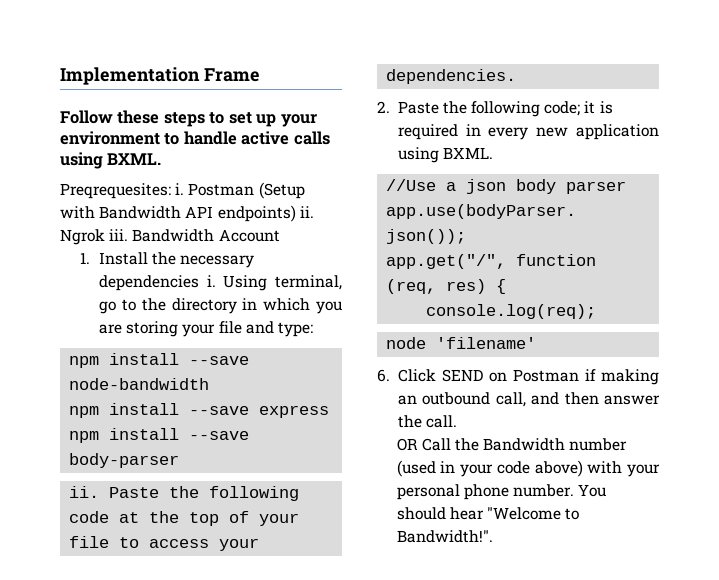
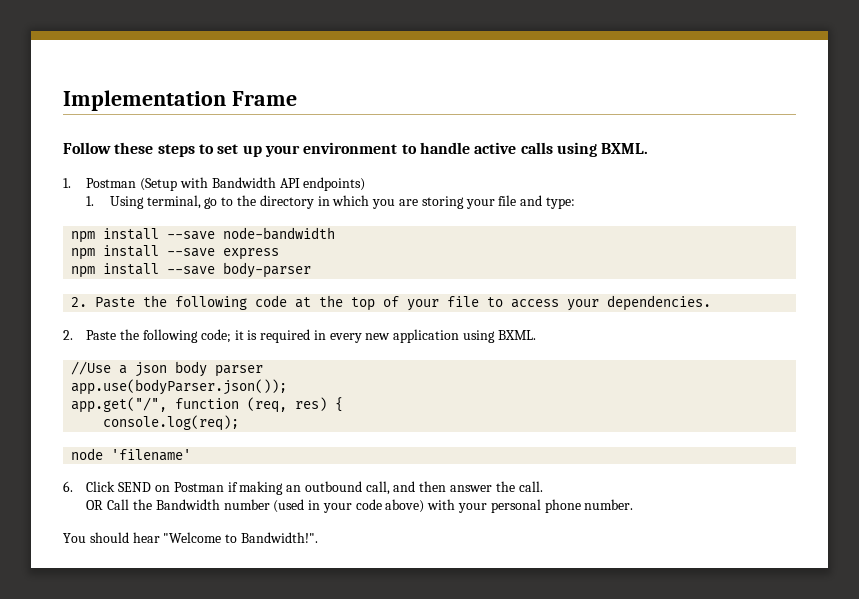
[60,183,185,199] Preqrequesites: i. -> [63,178,71,188] 1.
[299,206,314,218] [60,229,280,245] [79,252,255,268] [99,275,216,291] ii. Ngrok iii. Bandwidth Account // 1. Install the necessary dependencies i. -> [86,196,95,206] // 1.
[69,486,100,498] ii. -> [71,297,88,307] 2.
(574, 490) none -> (634, 504) //

